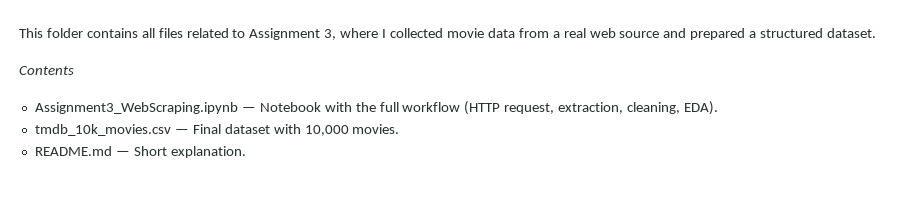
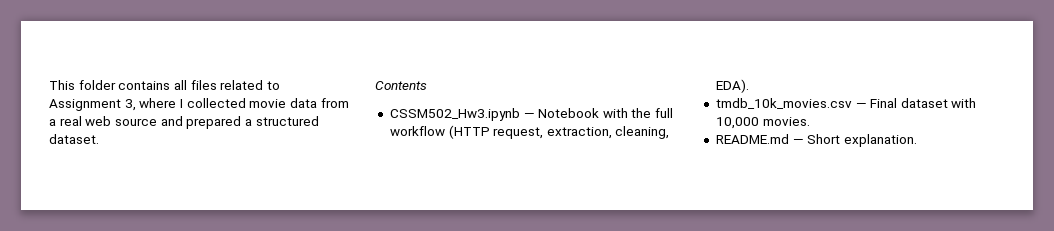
[34,102,238,114] Assignment3_WebScraping.ipynb -> [389,108,520,121] CSSM502_Hw3.ipynb

